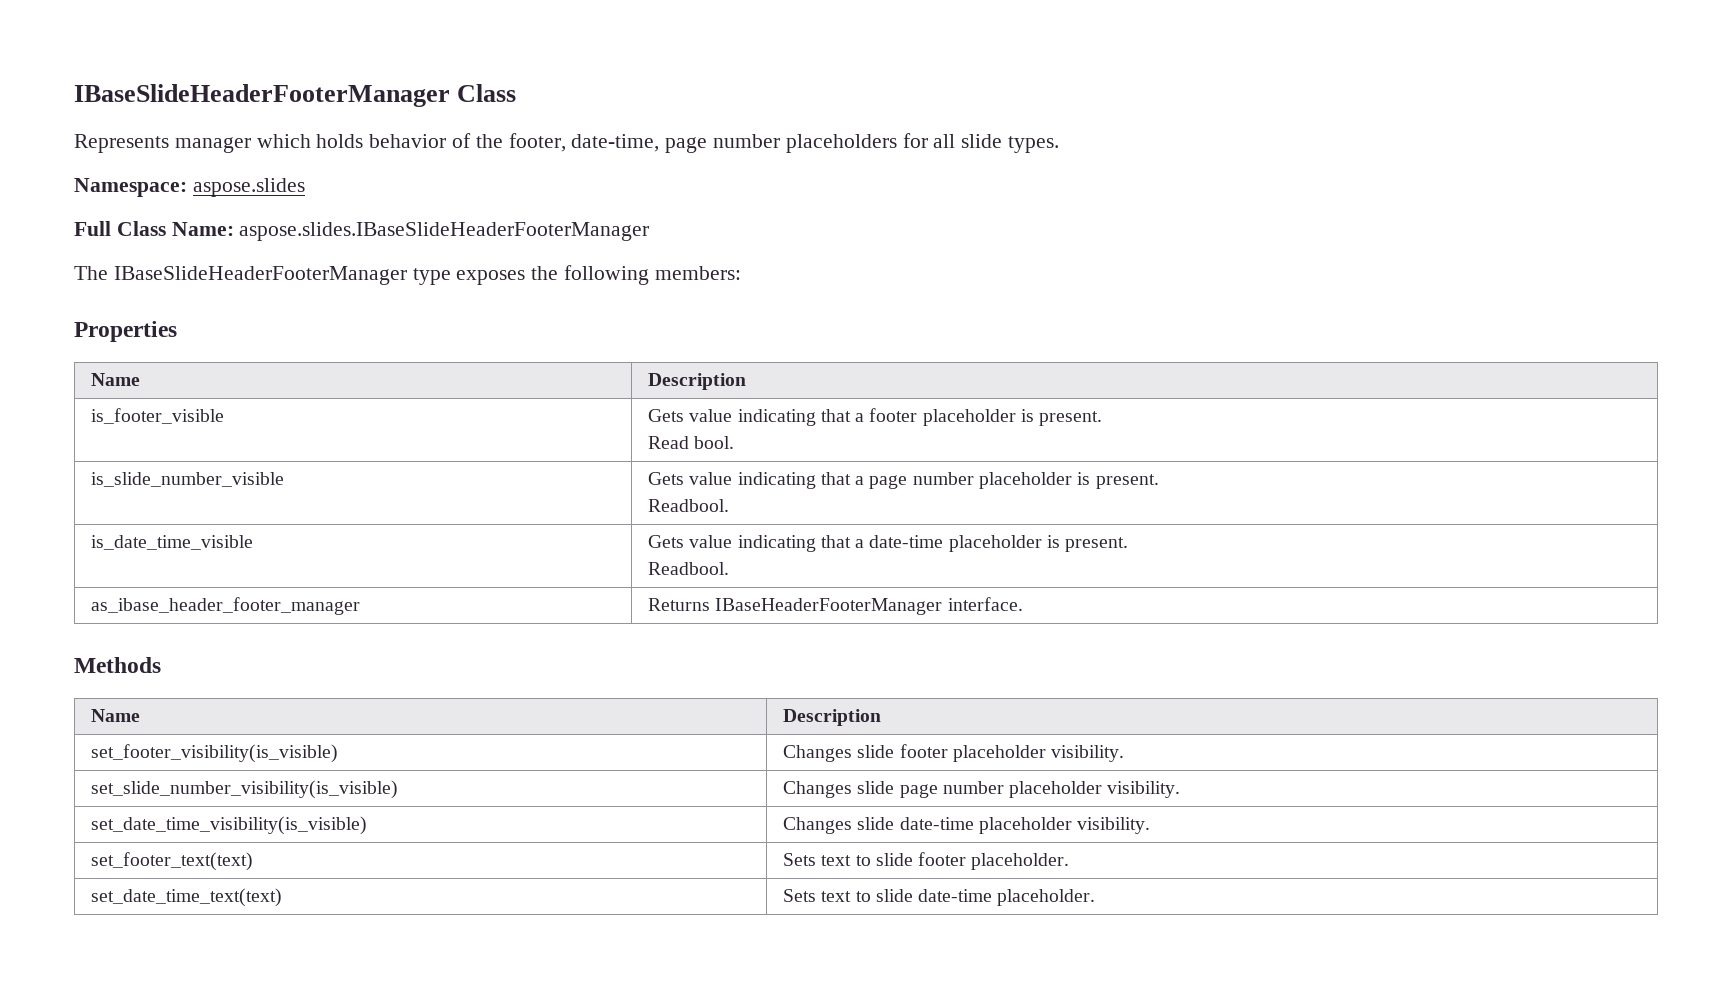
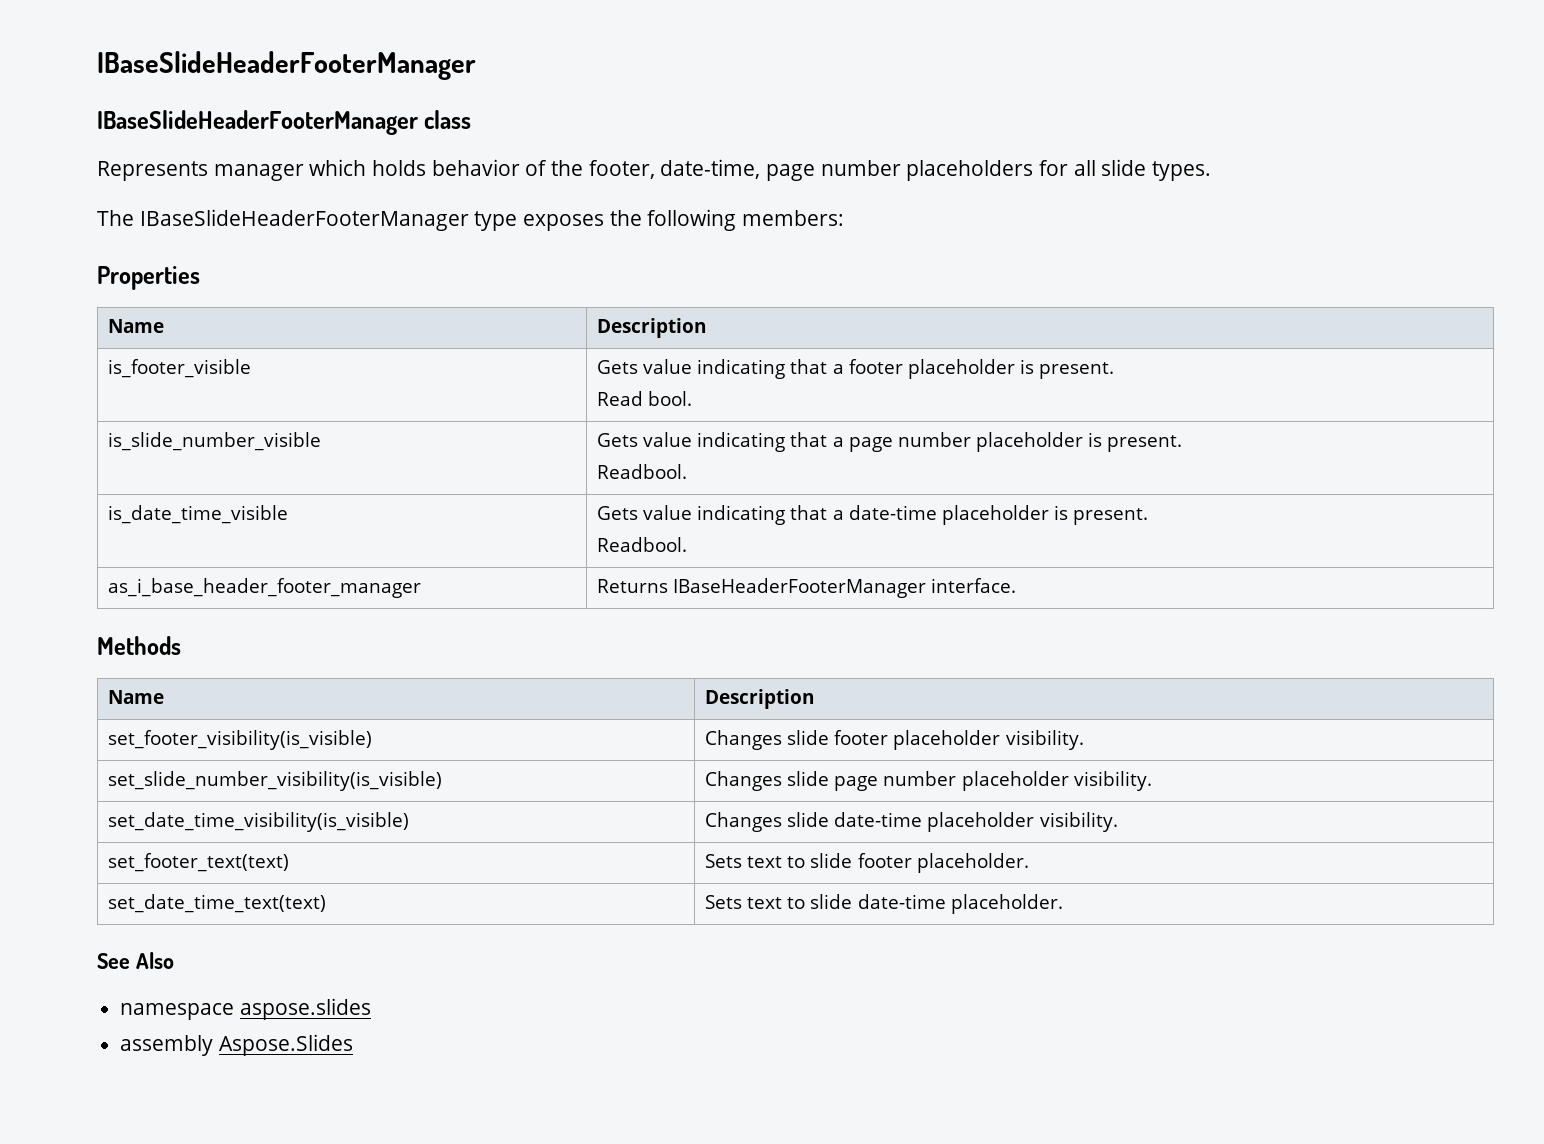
[74,84,517,107] IBaseSlideHeaderFooterManager Class -> [97,51,476,80] [97,110,472,135] IBaseSlideHeaderFooterManager // IBaseSlideHeaderFooterManager class
[74,178,305,197] [74,221,650,241] // Namespace: aspose.slides // Full Class Name: aspose.slides.IBaseSlideHeaderFooterManager -> (1212, 171) none
[91,597,361,615] as_ibase_header_footer_manager -> [108,578,422,598] as_i_base_header_footer_manager
(1096, 897) none -> [97,952,174,969] [120,998,371,1020] [120,1034,353,1056] // See Also // namespace aspose.slides // assembly Aspose.Slides

